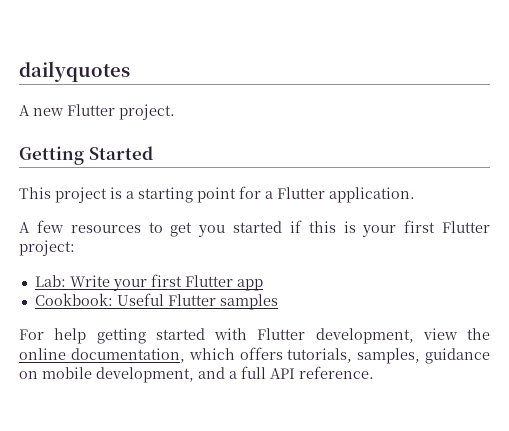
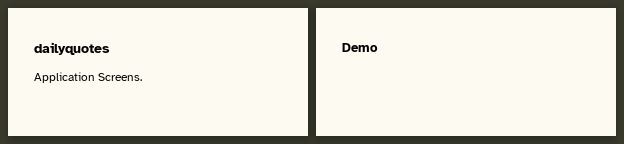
[19,104,175,120] [19,146,153,165] [19,186,415,203] [19,220,490,237] [19,240,75,256] [34,274,263,291] [34,293,278,310] [19,328,490,344] [19,347,490,364] [19,366,374,383] A new Flutter project. // Getting Started // This project is a starting point for a Flutter application. // A few resources to get you started if this is your first Flutter project: // Lab: Write your first Flutter app // Cookbook: Useful Flutter samples // For help getting started with Flutter development, view the online documentation, which offers tutorials, samples, guidance on mobile development, and a full API reference. -> [34,72,143,83] [342,43,378,52] Application Screens. // Demo

